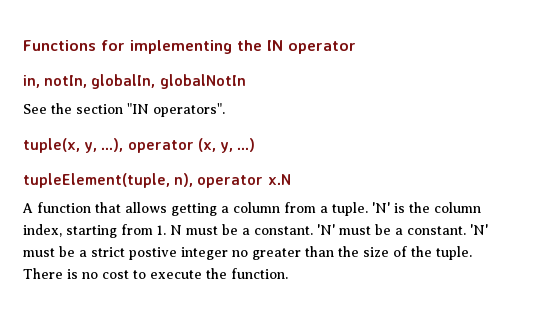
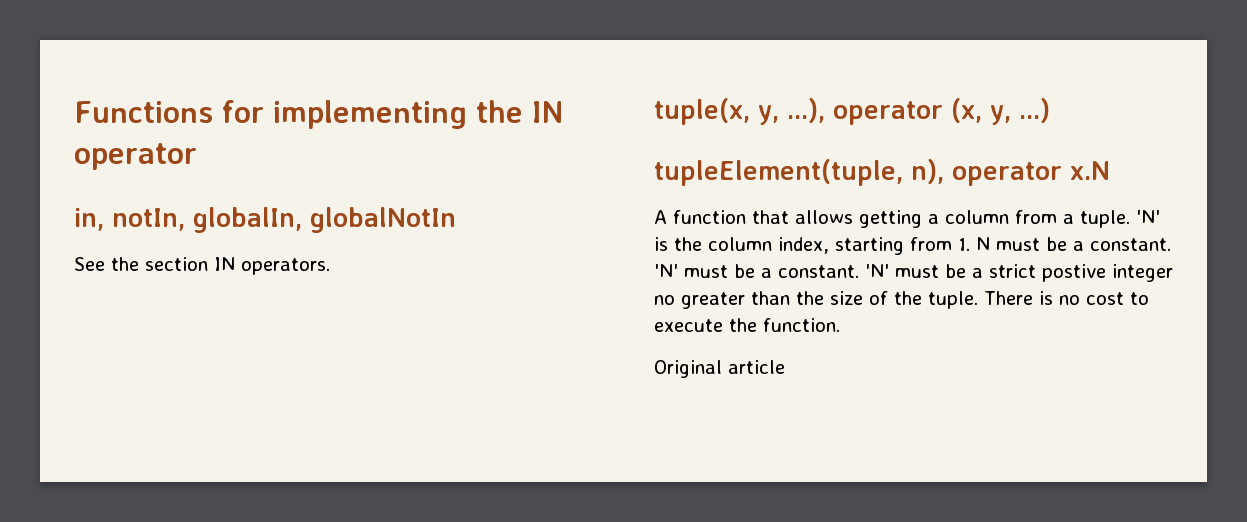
[127,103,225,117] "IN operators". -> [214,257,330,275] IN operators.
(288, 273) none -> [654,360,785,378] // Original article

